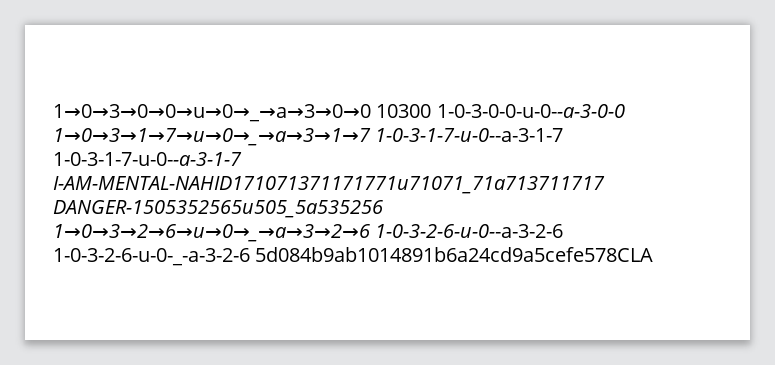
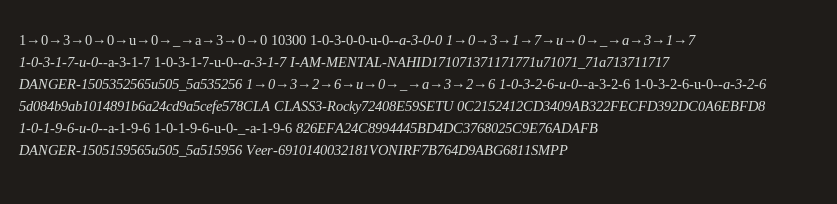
[53,247,654,266] 1-0-3-2-6-u-0-_-a-3-2-6 5d084b9ab1014891b6a24cd9a5cefe578CLA -> [634,79,767,89] [19,100,766,114] [19,123,598,135] [18,145,568,157] 1-0-3-2-6-u-0--a-3-2-6 5d084b9ab1014891b6a24cd9a5cefe578CLA CLASS3-Rocky72408E59SETU 0C2152412CD3409AB322FECFD392DC0A6EBFD8 1-0-1-9-6-u-0--a-1-9-6 1-0-1-9-6-u-0-_-a-1-9-6 826EFA24C8994445BD4DC3768025C9E76ADAFB DANGER-1505159565u505_5a515956 Veer-6910140032181VONIRF7B764D9ABG6811SMPP

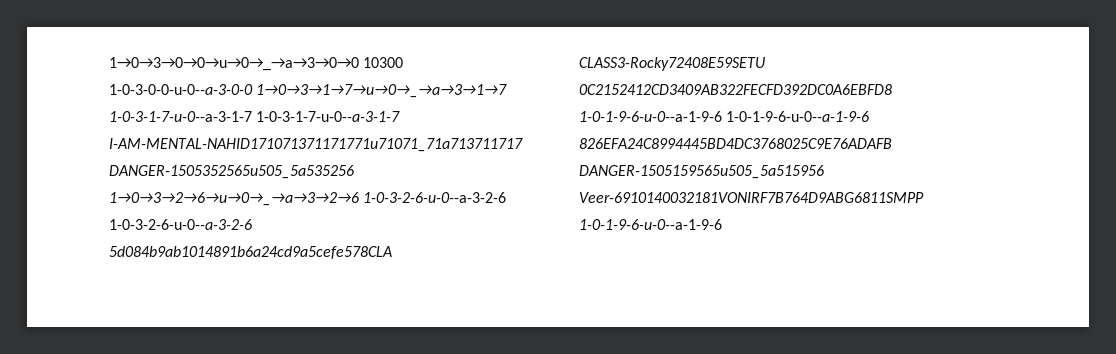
[154,123,292,135] 1-0-1-9-6-u-0-_-a-1-9-6 -> [726,111,870,122] 1-0-1-9-6-u-0--a-1-9-6
(568, 150) none -> [579,219,722,230] 1-0-1-9-6-u-0--a-1-9-6

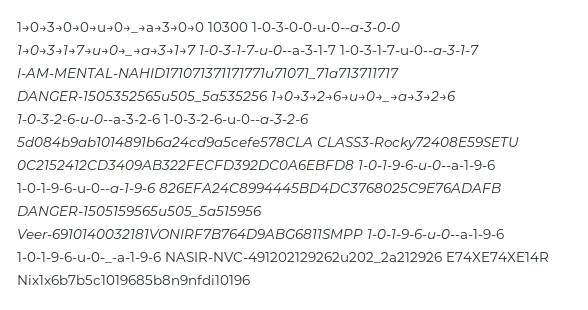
(722, 224) none -> [17,252,549,263] [17,275,250,285] 1-0-1-9-6-u-0-_-a-1-9-6 NASIR-NVC-491202129262u202_2a212926 E74XE74XE14R Nix1x6b7b5c1019685b8n9nfdi10196

